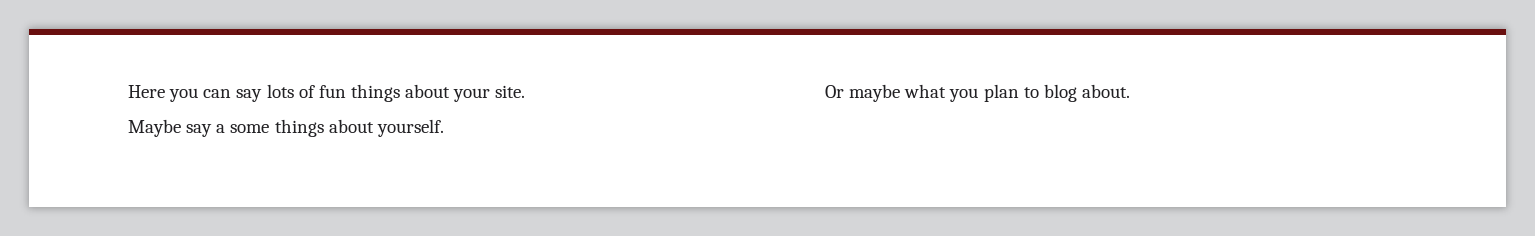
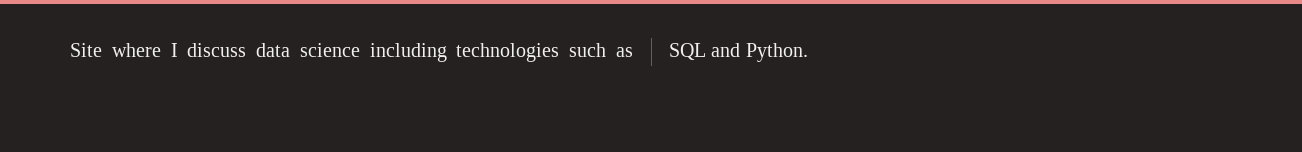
[128,84,526,102] [128,119,444,137] [825,84,1130,102] Here you can say lots of fun things about your site. // Maybe say a some things about yourself. // Or maybe what you plan to blog about. -> [70,43,808,62] Site where I discuss data science including technologies such as SQL and Python.

